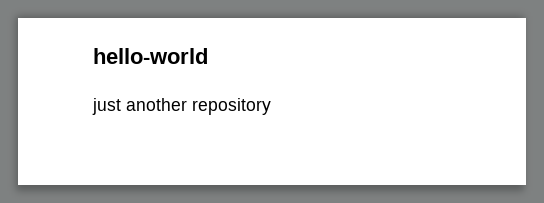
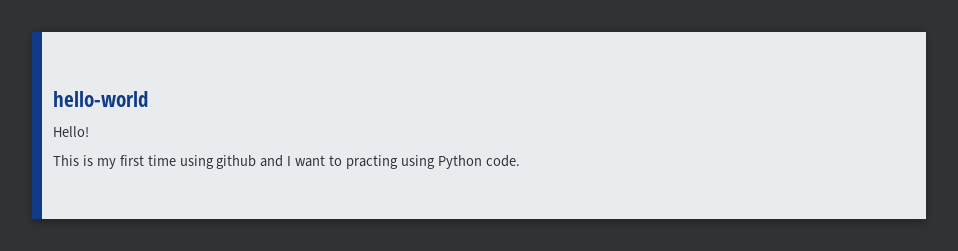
[92,98,271,115] just another repository -> [53,126,89,137] [53,155,520,169] Hello! // This is my first time using github and I want to practing using Python code.

